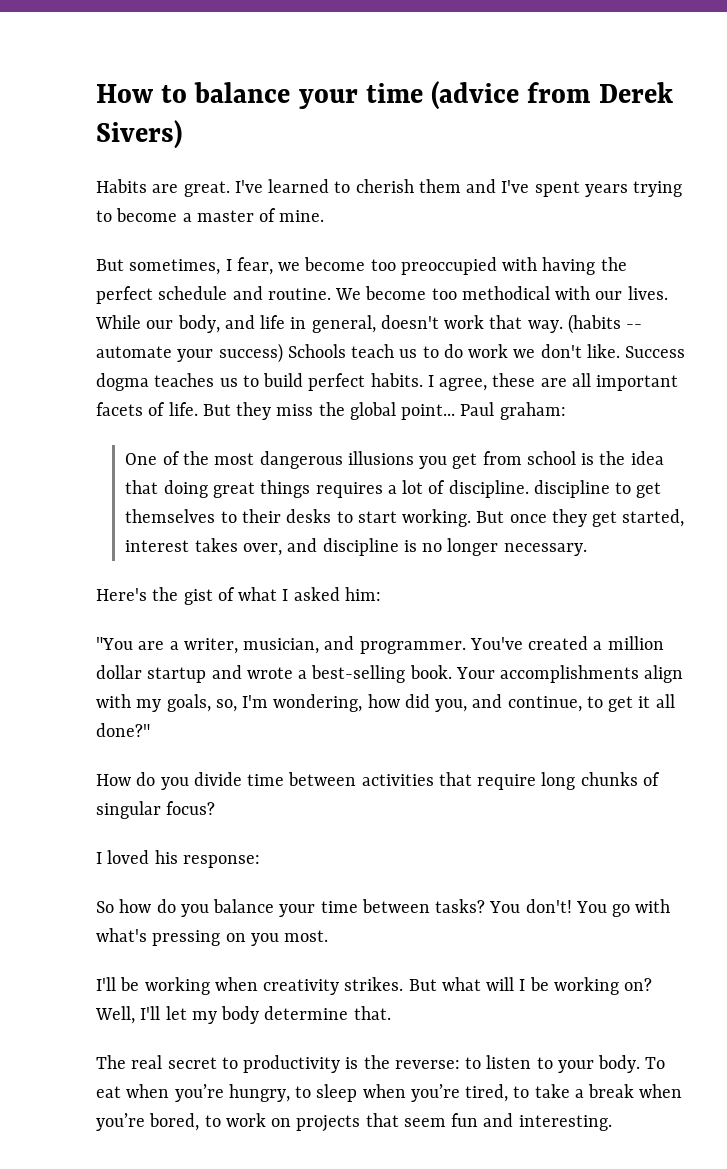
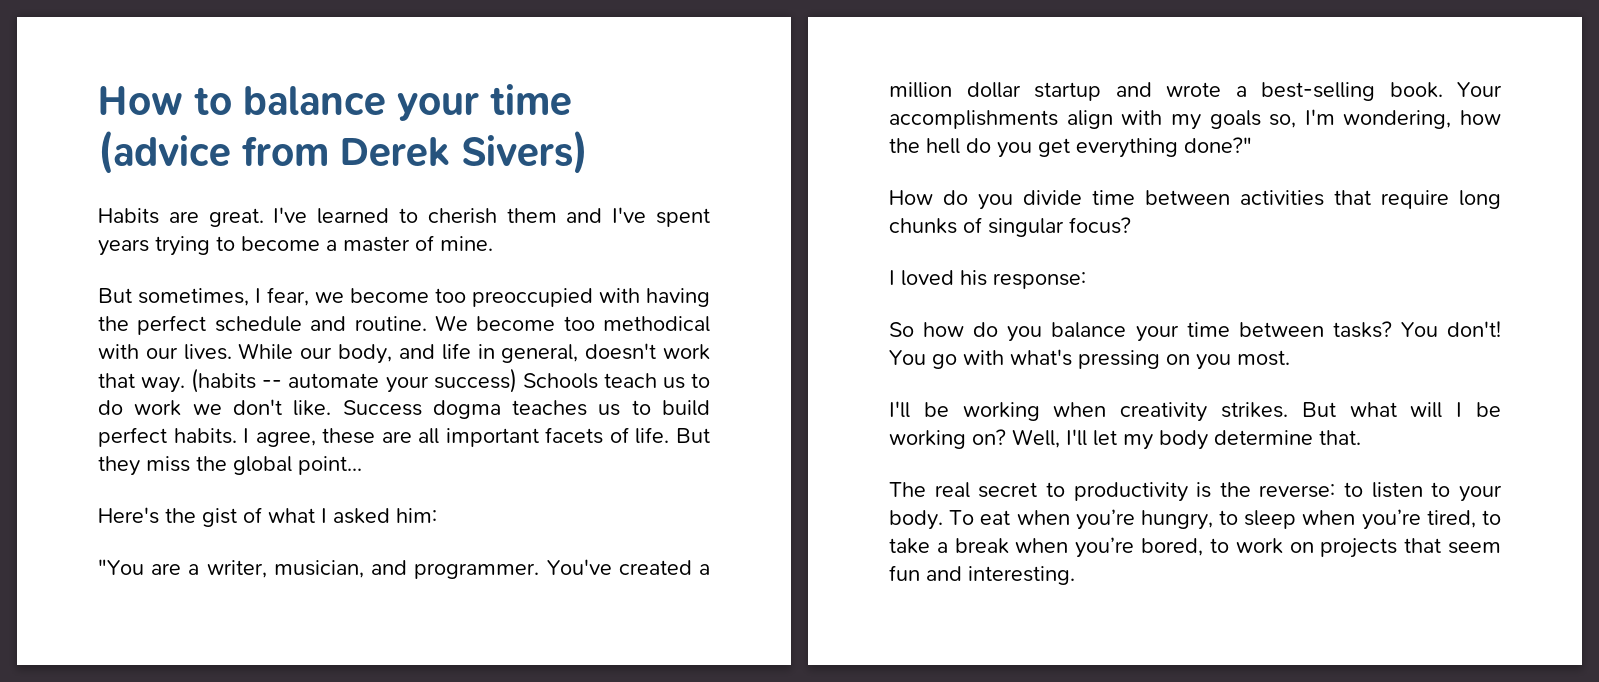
[460,402,566,420] [125,451,664,469] [125,480,662,498] [125,509,685,527] [125,538,587,556] Paul graham: // One of the most dangerous illusions you get from school is the idea that doing great things requires a lot of discipline. discipline to get themselves to their desks to start working. But once they get started, interest takes over, and discipline is no longer necessary. -> (362, 465) none
[166,694,211,712] goals, -> [1209,110,1261,129] goals
[404,694,675,712] did you, and continue, to get it all -> [889,138,1178,158] the hell do you get everything

